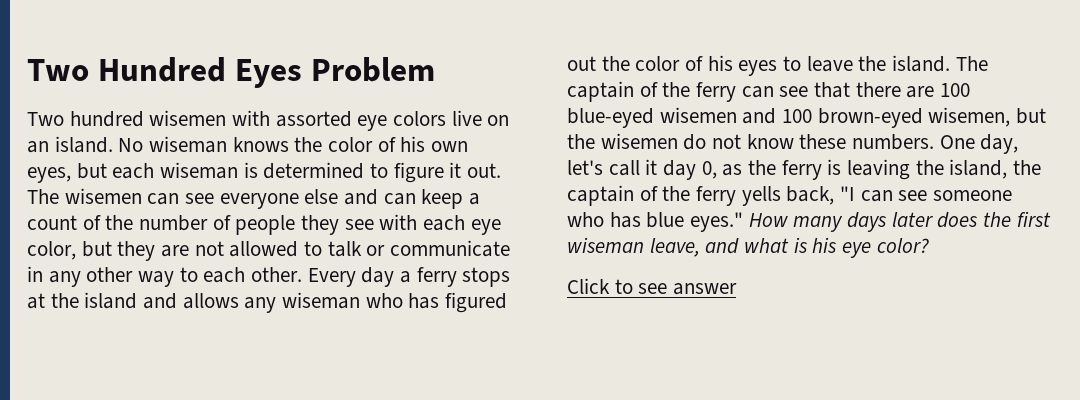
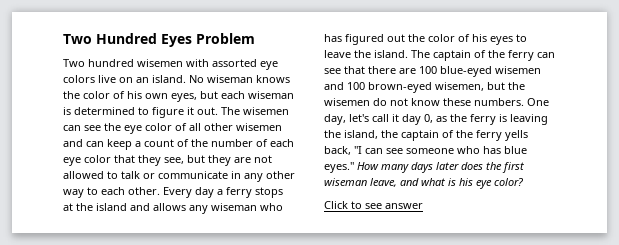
[219,189,339,209] everyone else -> [104,123,282,134] the eye color of all other wisemen
[235,214,501,235] [27,241,76,260] people they see with each eye color, -> [270,139,294,147] [63,155,184,166] each eye color that they see,

